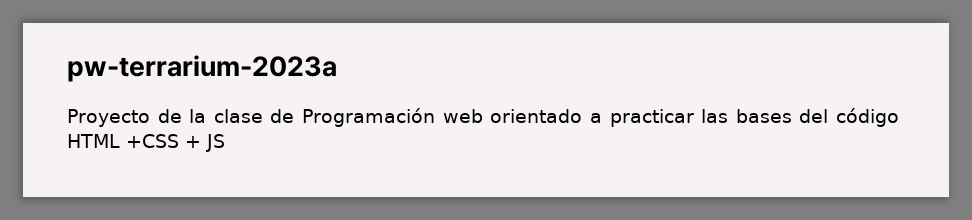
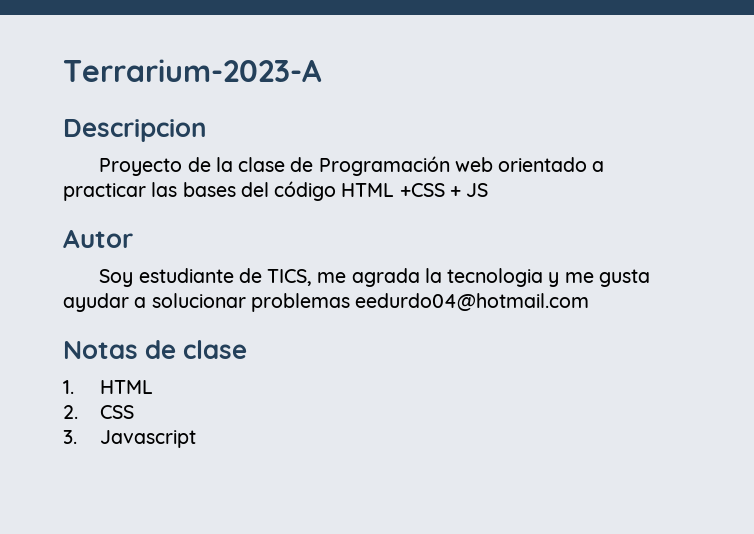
[67,55,337,82] pw-terrarium-2023a -> [63,59,322,82] [63,119,207,142] Terrarium-2023-A // Descripcion
(225, 143) none -> [63,229,133,248] [99,268,650,287] [63,293,590,312] [63,340,248,359] [63,380,154,394] [63,405,135,419] [63,430,197,448] // Autor // Soy estudiante de TICS, me agrada la tecnologia y me gusta ayudar a solucionar problemas eedurdo04@hotmail.com // Notas de clase // 1. HTML // 2. CSS // 3. Javascript

